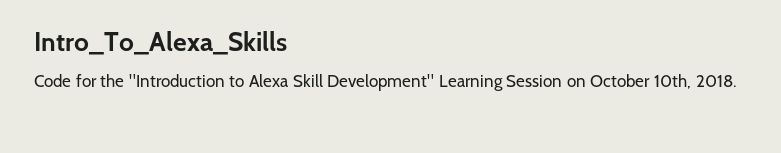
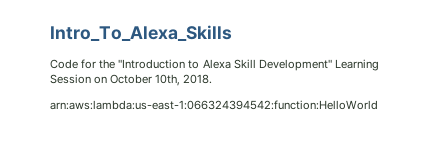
(736, 81) none -> [50,100,378,110] // arn:aws:lambda:us-east-1:066324394542:function:HelloWorld

